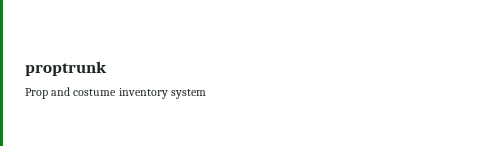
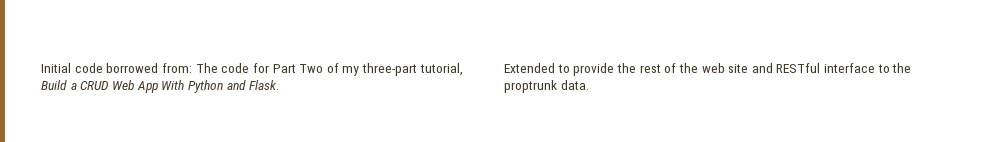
[25,61,107,76] [25,87,206,99] proptrunk // Prop and costume inventory system -> [41,63,463,76] [41,80,280,93] [504,63,912,76] [504,80,589,93] Initial code borrowed from: The code for Part Two of my three-part tutorial, Build a CRUD Web App With Python and Flask. // Extended to provide the rest of the web site and RESTful interface to the proptrunk data.

